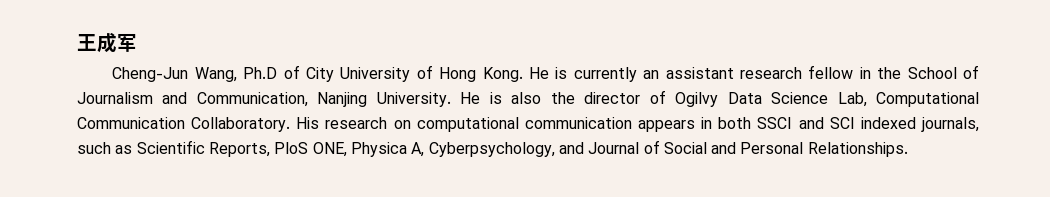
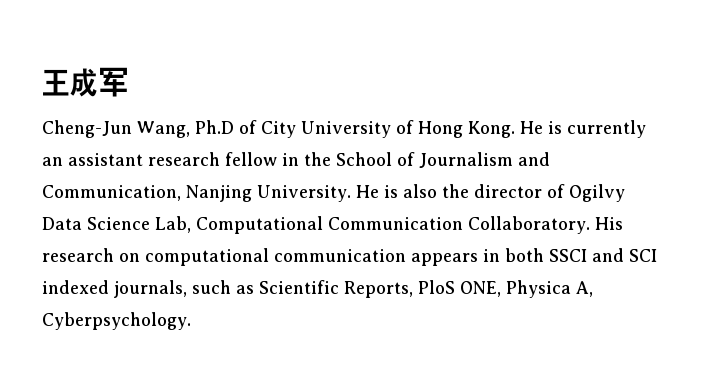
[428,140,908,157] Cyberpsychology, and Journal of Social and Personal Relationships. -> [42,312,191,330] Cyberpsychology.

